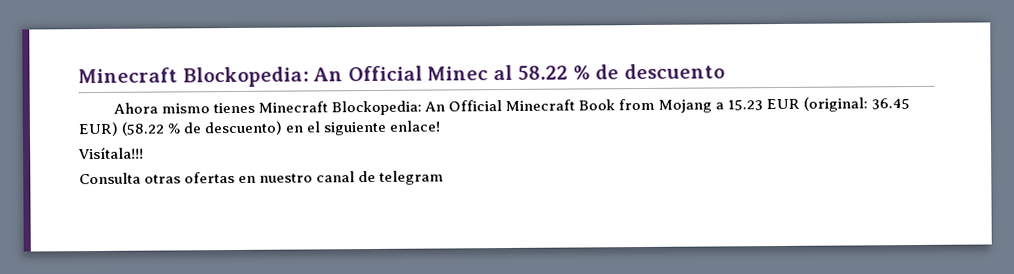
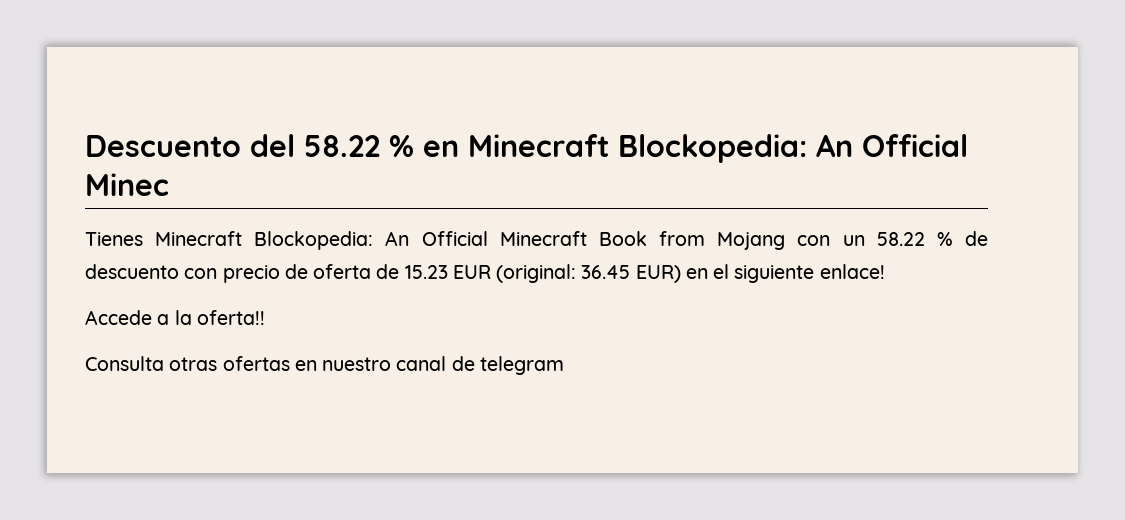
(78, 75) none -> [85,134,459,157] Descuento del 58.22 % en
[492,63,725,81] [112,102,255,114] al 58.22 % de descuento // Ahora mismo tienes -> [85,232,143,246] // Tienes
[715,102,725,110] a -> [797,231,989,246] [85,264,400,283] con un 58.22 % de descuento con precio de oferta de
[121,120,283,136] (58.22 % de descuento) -> (681, 274) none
[78,146,144,160] Visítala!!! -> [85,310,265,325] Accede a la oferta!!

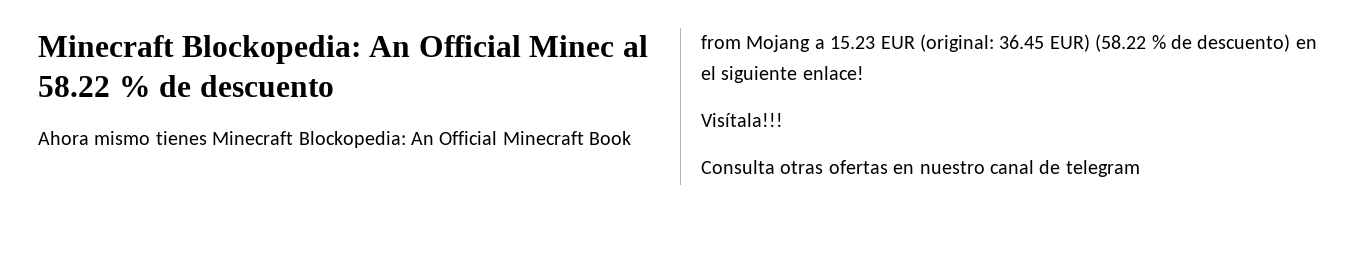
[85,134,459,157] Descuento del 58.22 % en -> (38, 46) none
[85,232,143,246] // Tienes -> [622,35,648,57] [38,75,334,97] [38,131,207,145] al 58.22 % de descuento // Ahora mismo tienes
[797,231,989,246] [85,264,400,283] con un 58.22 % de descuento con precio de oferta de -> [814,39,825,49] a
(681, 274) none -> [1095,34,1291,52] (58.22 % de descuento)
[85,310,265,325] Accede a la oferta!! -> [701,113,783,127] Visítala!!!

